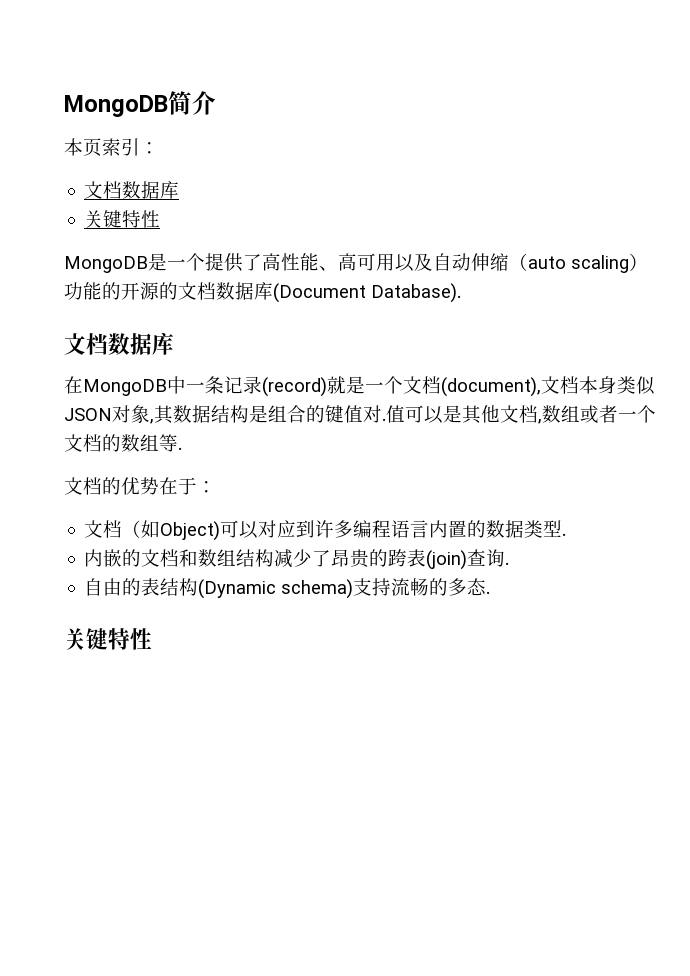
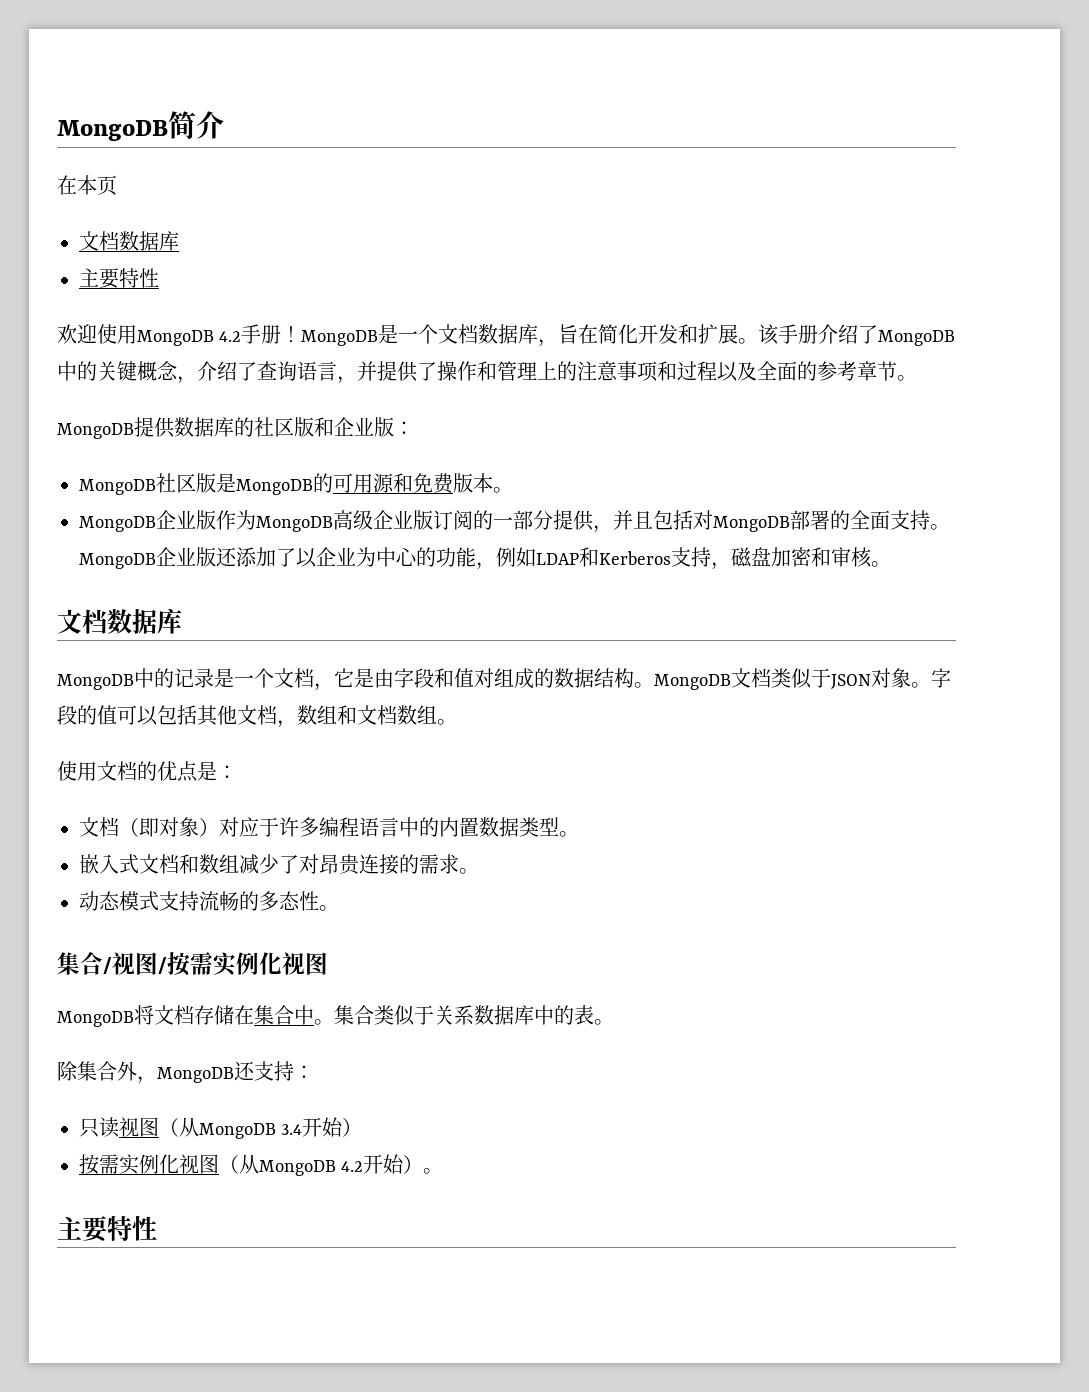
(216, 103) none -> [57,175,77,195] 在
[102,138,159,156] [84,181,180,199] [84,210,123,228] 索引： // 文档数据库 // 关键 -> [79,231,179,251] [79,268,119,289] // 文档数据库 // 主要
[64,253,648,273] [64,282,461,303] [64,332,174,355] [64,376,655,397] [64,405,656,424] [64,434,182,452] MongoDB是一个提供了高性能、高可用以及自动伸缩（auto scaling）功能的开源的文档数据库(Document Database). // 文档数据库 // 在MongoDB中一条记录(record)就是一个文档(document),文档本身类似JSON对象,其数据结构是组合的键值对.值可以是其他文档,数组或者一个文档的数组等. // -> [57,324,956,347] [57,361,917,384] [57,417,414,439] [79,473,513,495] [79,510,950,533] [79,547,891,570] [57,608,182,634] [57,668,951,691] [57,705,457,728] [57,761,97,781] 欢迎使用MongoDB 4.2手册！MongoDB是一个文档数据库，旨在简化开发和扩展。该手册介绍了MongoDB中的关键概念，介绍了查询语言，并提供了操作和管理上的注意事项和过程以及全面的参考章节。 // MongoDB提供数据库的社区版和企业版： // MongoDB社区版是MongoDB的可用源和免费版本。 // MongoDB企业版作为MongoDB高级企业版订阅的一部分提供，并且包括对MongoDB部署的全面支持。MongoDB企业版还添加了以企业为中心的功能，例如LDAP和Kerberos支持，磁盘加密和审核。 // 文档数据库 // MongoDB中的记录是一个文档，它是由字段和值对组成的数据结构。MongoDB文档类似于JSON对象。字段的值可以包括其他文档，数组和文档数组。 // 使用
[140,477,197,495] 势在于 -> [177,761,217,782] 点是
[141,520,567,541] [84,549,510,570] [84,578,491,599] [64,628,108,650] 如Object)可以对应到许多编程语言内置的数据类型. // 内嵌的文档和数组结构减少了昂贵的跨表(join)查询. // 自由的表结构(Dynamic schema)支持流畅的多态. // 关键 -> [139,817,579,837] [79,854,479,875] [79,891,339,911] [57,952,328,976] [57,1005,614,1027] [57,1061,314,1084] [79,1117,363,1139] [79,1154,444,1176] [57,1216,108,1242] 即对象）对应于许多编程语言中的内置数据类型。 // 嵌入式文档和数组减少了对昂贵连接的需求。 // 动态模式支持流畅的多态性。 // 集合/视图/按需实例化视图 // MongoDB将文档存储在集合中。集合类似于关系数据库中的表。 // 除集合外，MongoDB还支持： // 只读视图（从MongoDB 3.4开始） // 按需实例化视图（从MongoDB 4.2开始）。 // 主要

